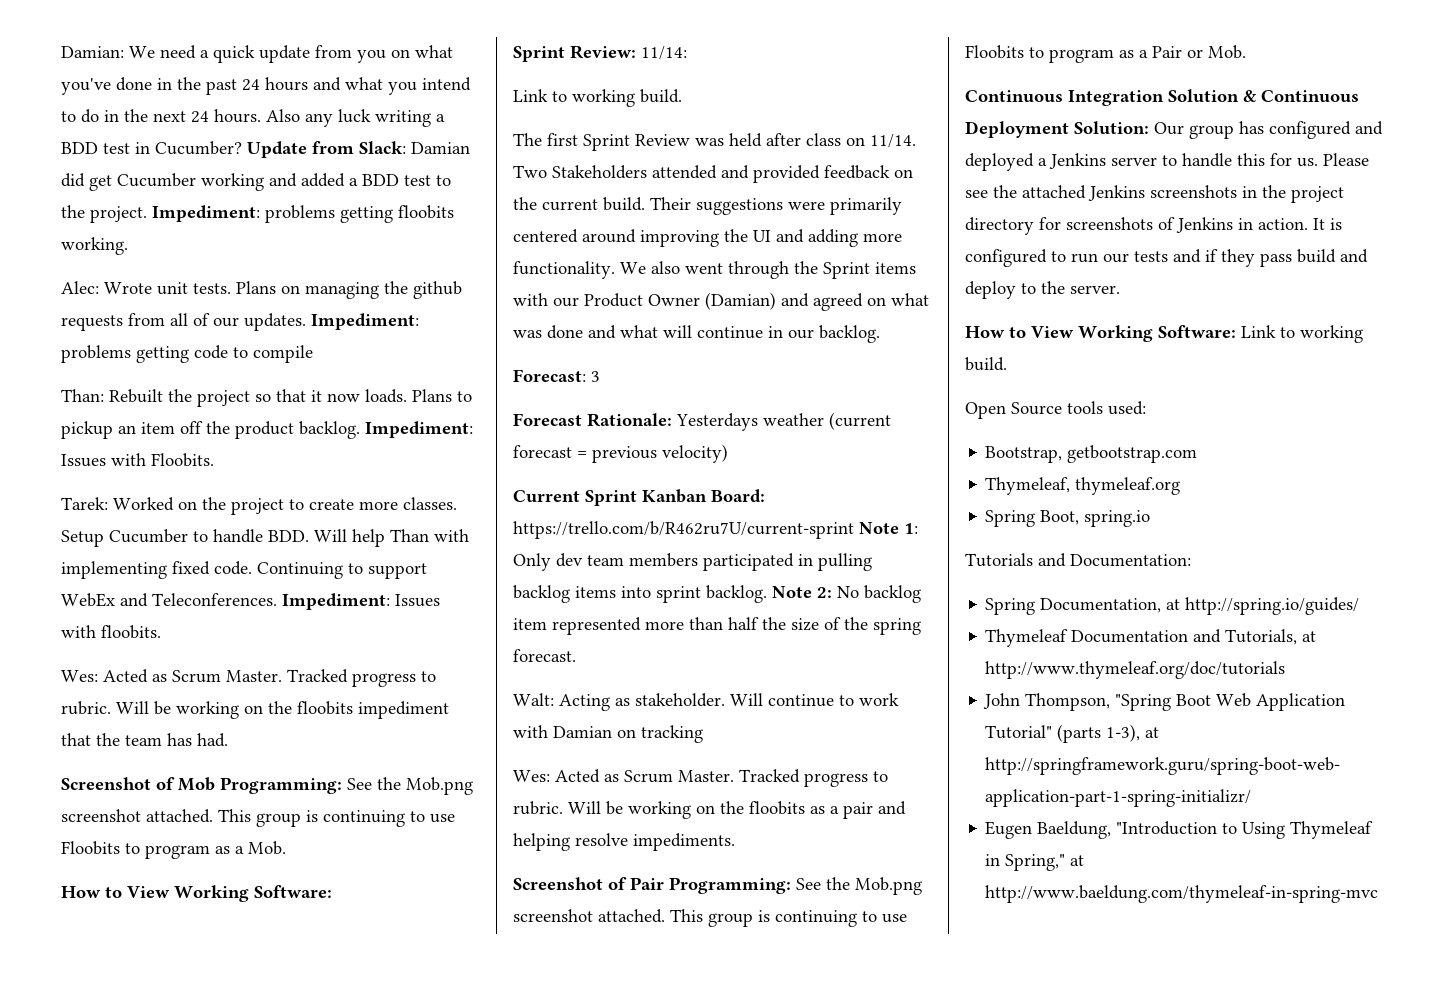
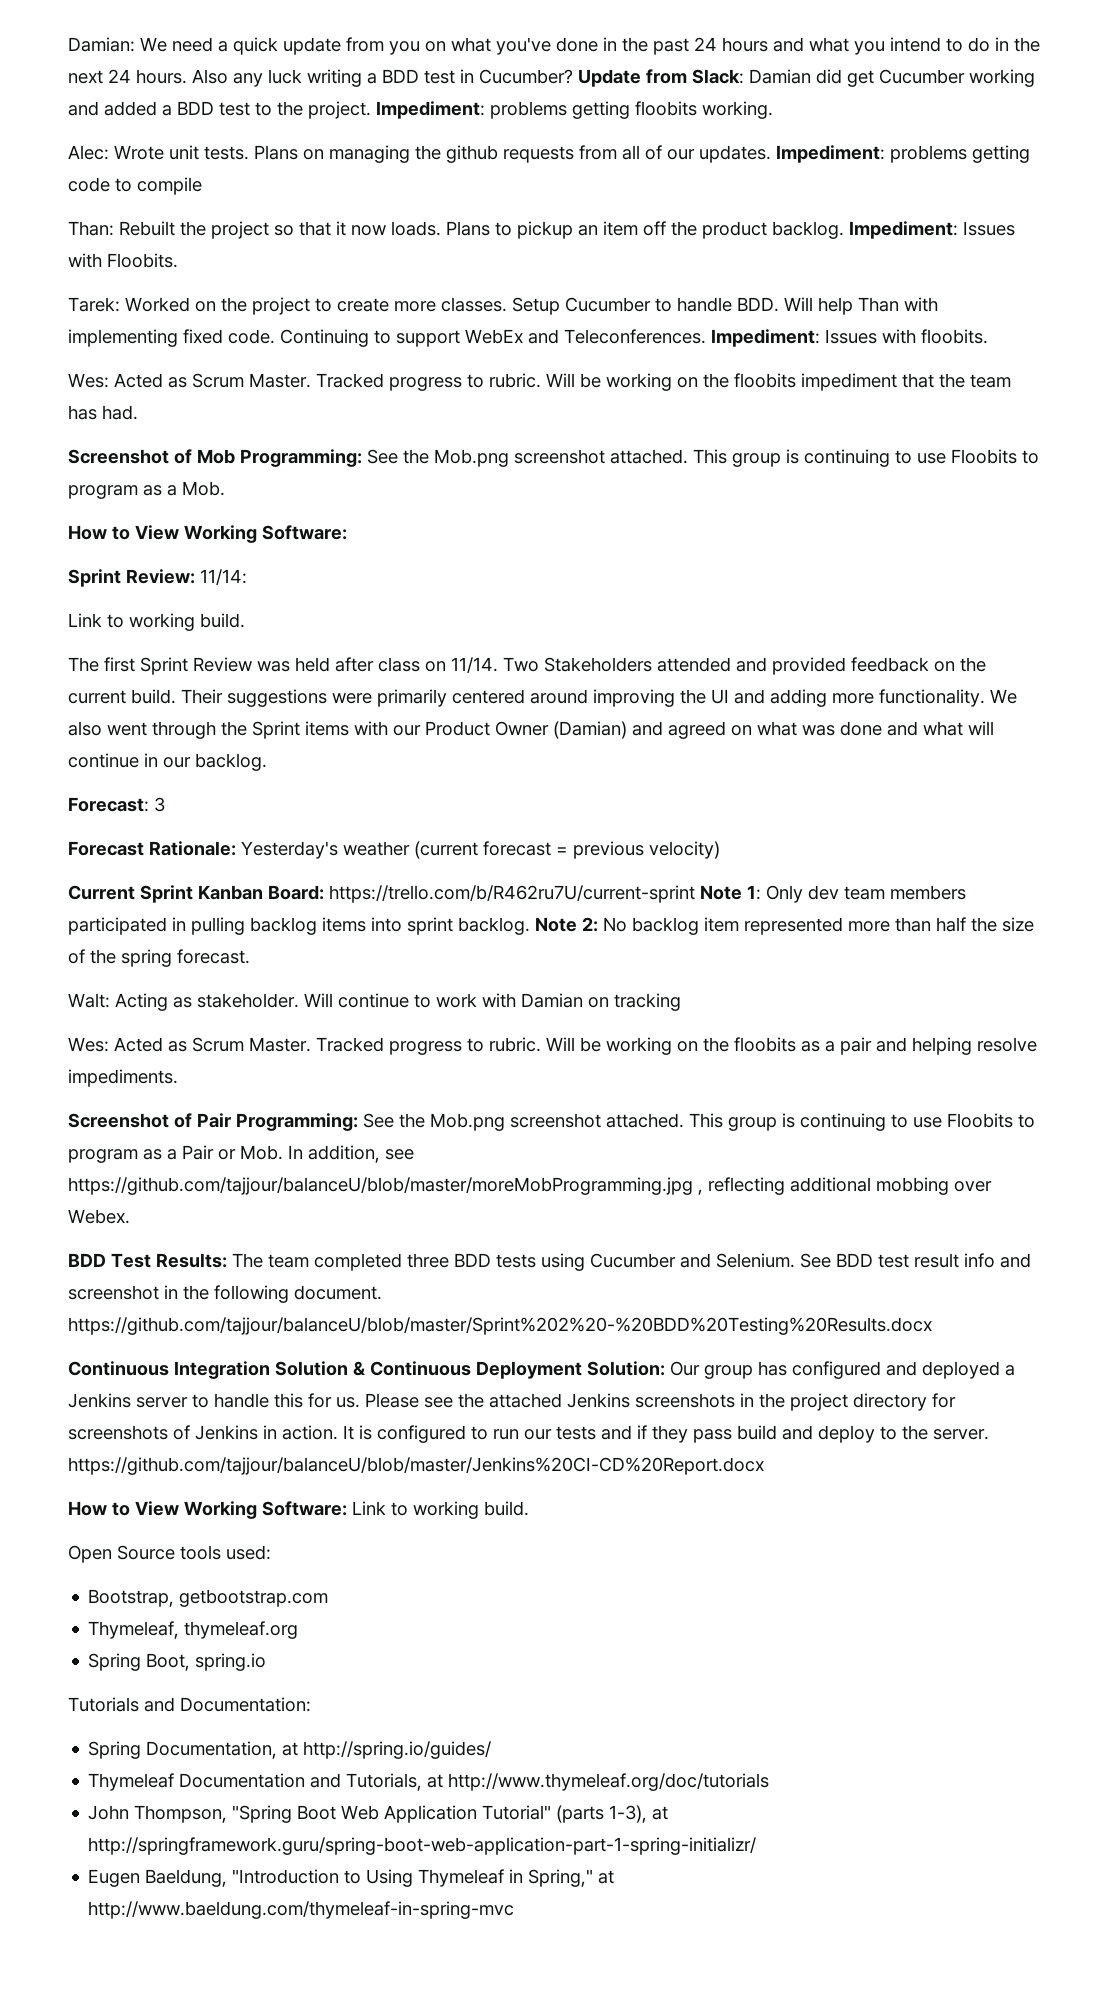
[676,413,758,431] Yesterdays -> [241,841,338,859] Yesterday's
(1246, 52) none -> [288,1145,414,1163] [68,1177,992,1195] [68,1209,130,1224] [68,1253,1031,1271] [68,1285,382,1303] [68,1317,932,1335] In addition, see https://github.com/tajjour/balanceU/blob/master/moreMobProgramming.jpg , reflecting additional mobbing over Webex. // BDD Test Results: The team completed three BDD tests using Cucumber and Selenium. See BDD test result info and screenshot in the following document. https://github.com/tajjour/balanceU/blob/master/Sprint%202%20-%20BDD%20Testing%20Results.docx
(1120, 289) none -> [68,1457,764,1475] https://github.com/tajjour/balanceU/blob/master/Jenkins%20CI-CD%20Report.docx

